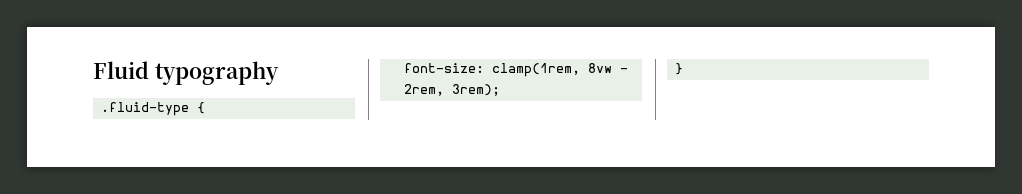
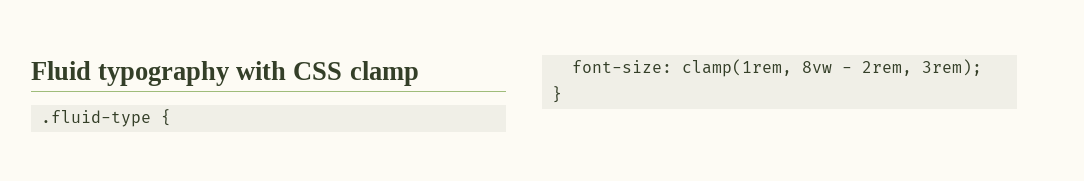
(279, 73) none -> [236,61,419,86] with CSS clamp

